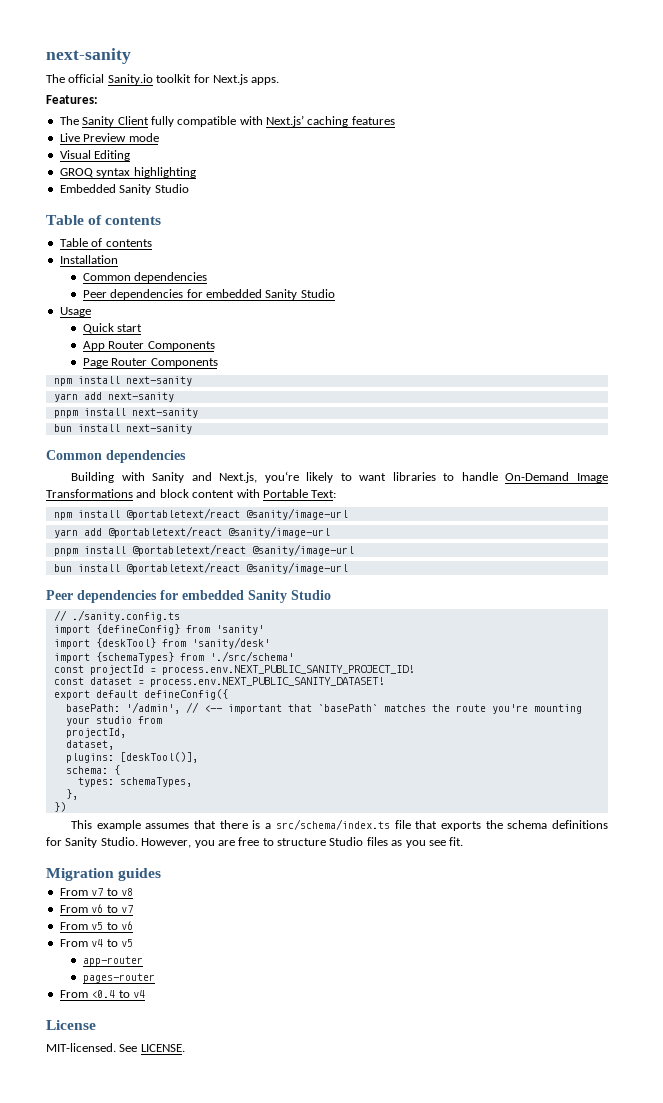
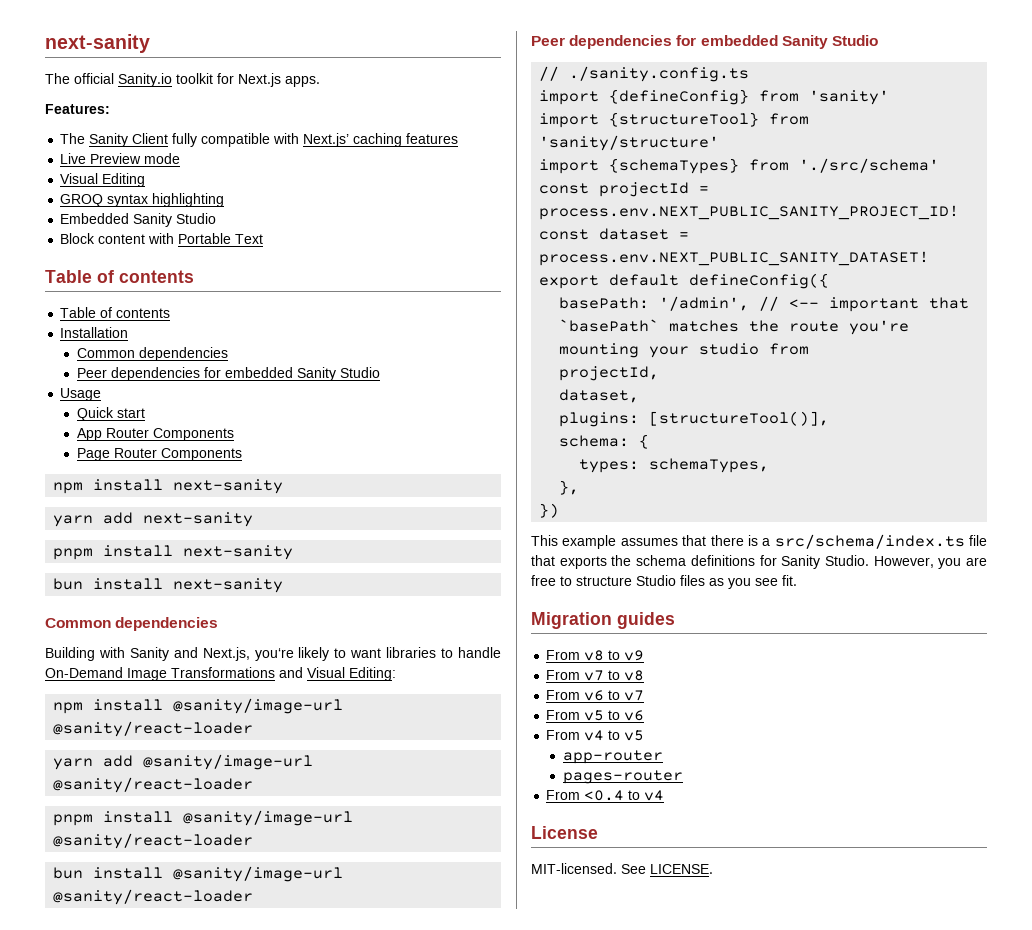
(189, 188) none -> [60,233,264,244] // Block content with Portable Text
[159,489,337,498] [53,508,348,520] [53,526,330,538] [53,544,354,556] [53,562,348,574] block content with Portable Text: // npm install @portabletext/react @sanity/image-url // yarn add @portabletext/react @sanity/image-url // pnpm install @portabletext/react @sanity/image-url // bun install @portabletext/react @sanity/image-url -> [307,667,396,681] [53,698,344,714] [53,721,254,737] [53,754,314,770] [53,777,254,793] [53,810,354,826] [53,833,254,849] [53,866,344,882] [53,889,254,905] Visual Editing: // npm install @sanity/image-url @sanity/react-loader // yarn add @sanity/image-url @sanity/react-loader // pnpm install @sanity/image-url @sanity/react-loader // bun install @sanity/image-url @sanity/react-loader
[95,637,270,649] {deskTool} from 'sanity/desk' -> [609,112,810,127] [539,135,720,151] {structureTool} from 'sanity/structure'
[119,752,198,763] [deskTool()], -> [649,411,830,426] [structureTool()],
(162, 874) none -> [546,650,645,661] // From v8 to v9

